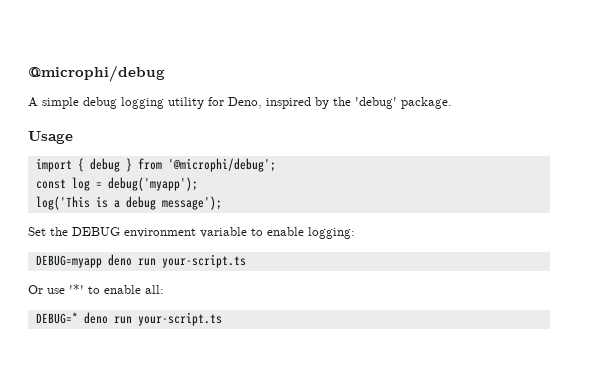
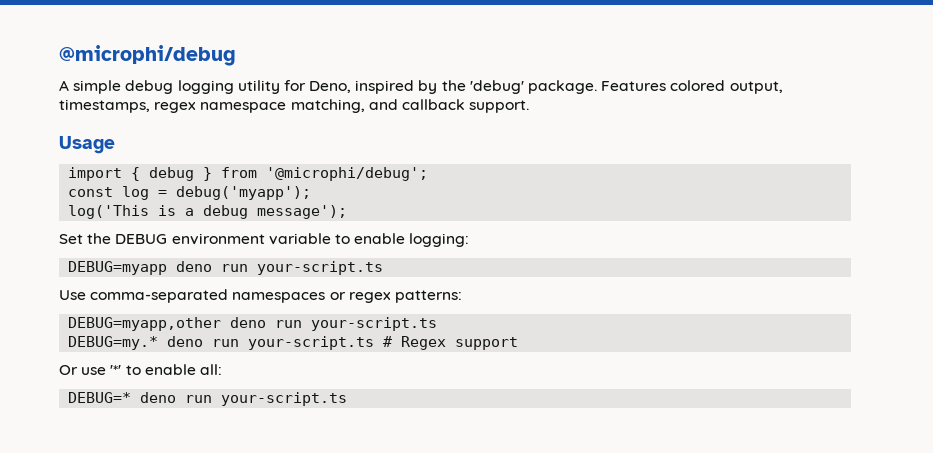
(452, 103) none -> [601,80,783,94] [59,99,530,113] Features colored output, timestamps, regex namespace matching, and callback support.
(246, 261) none -> [59,289,462,303] [68,317,438,331] [68,336,519,350] // Use comma-separated namespaces or regex patterns: // DEBUG=myapp,other deno run your-script.ts // DEBUG=my.* deno run your-script.ts # Regex support

